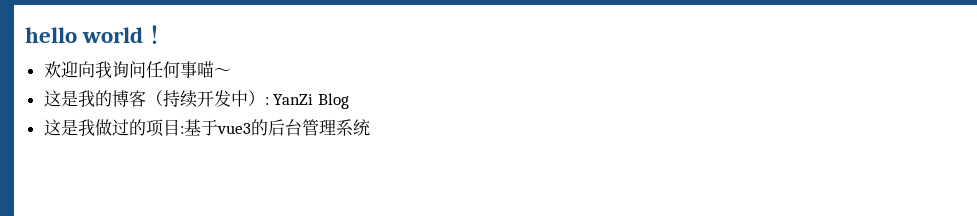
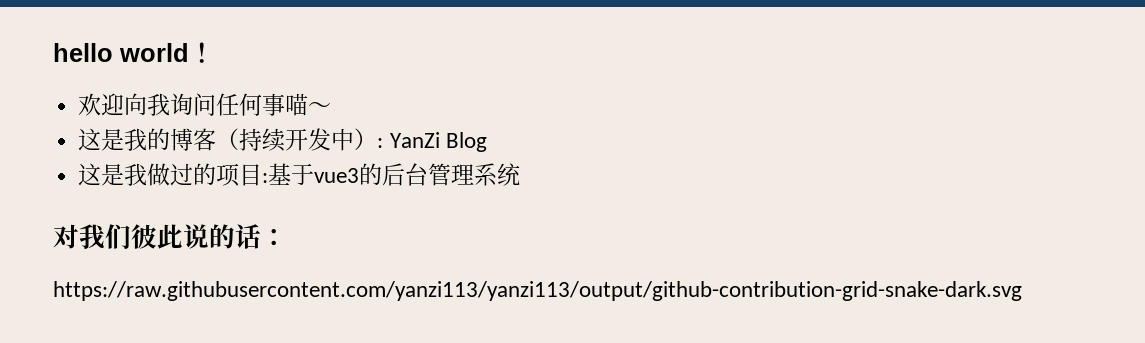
(370, 127) none -> [53,224,287,249] [53,281,1022,301] // 对我们彼此说的话： // https://raw.githubusercontent.com/yanzi113/yanzi113/output/github-contribution-grid-snake-dark.svg

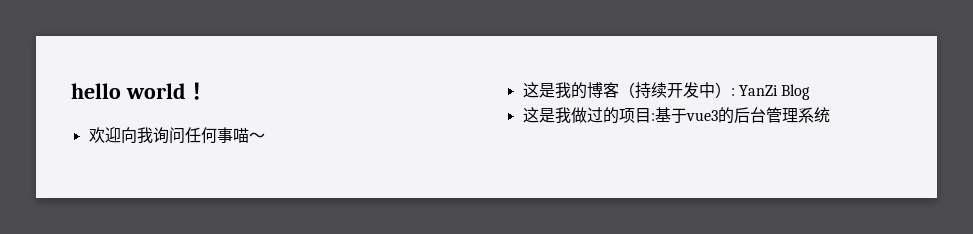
[53,224,287,249] [53,281,1022,301] // 对我们彼此说的话： // https://raw.githubusercontent.com/yanzi113/yanzi113/output/github-contribution-grid-snake-dark.svg -> (830, 115) none

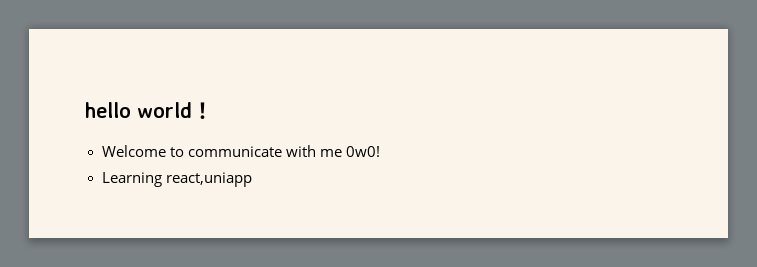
[88,127,265,144] [522,82,811,100] [522,107,830,124] 欢迎向我询问任何事喵～ // 这是我的博客（持续开发中）: YanZi Blog // 这是我做过的项目:基于vue3的后台管理系统 -> [101,145,380,157] [101,172,252,187] Welcome to communicate with me 0w0! // Learning react,uniapp

